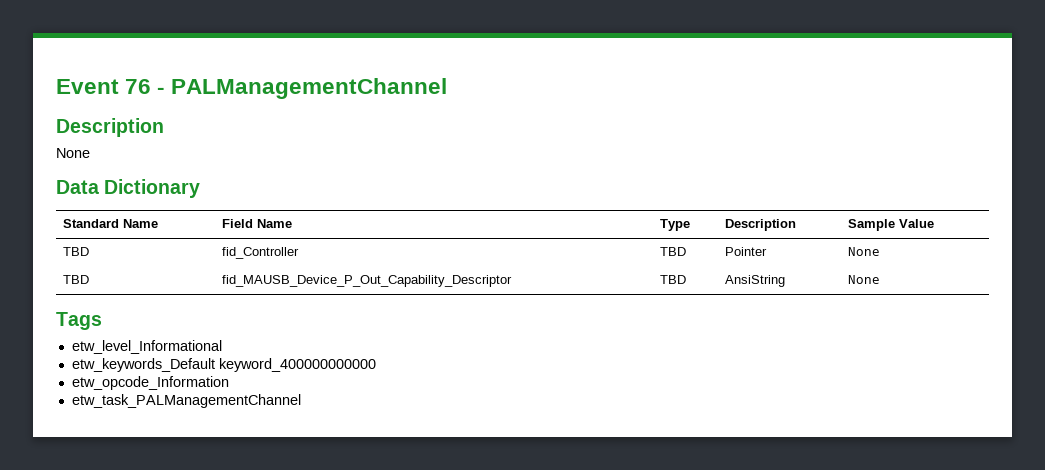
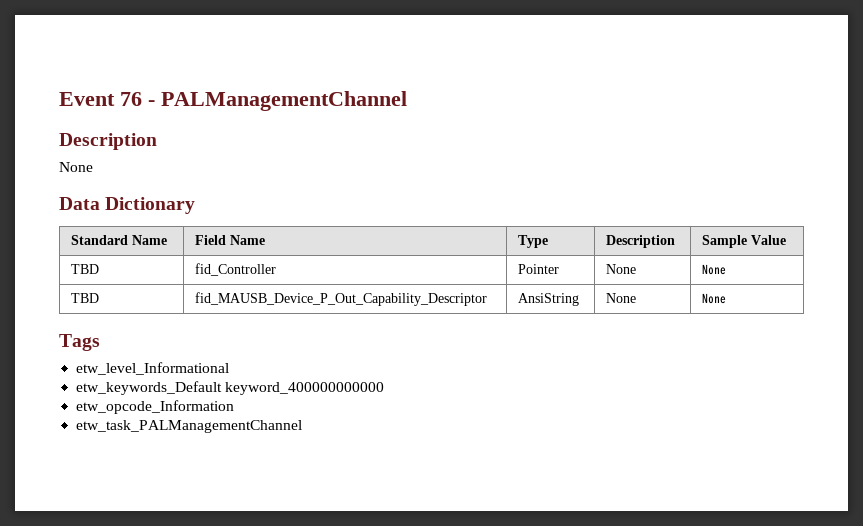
[659,247,686,256] [724,247,767,256] TBD | Pointer -> [518,264,560,274] [606,264,637,274] Pointer | None
[659,275,686,284] [724,275,785,287] TBD | AnsiString -> [518,293,580,306] [606,293,637,303] AnsiString | None

